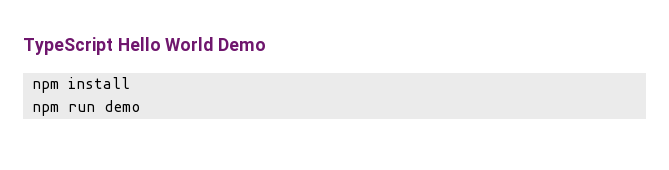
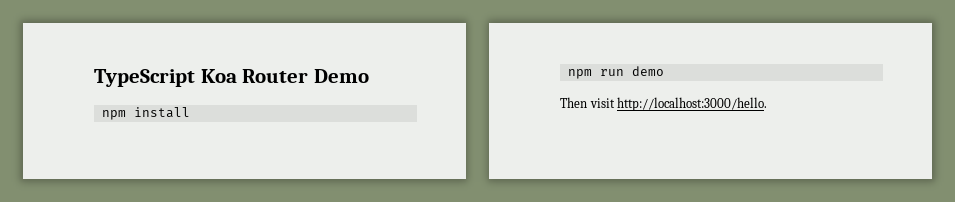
[117,37,214,51] Hello World -> [200,69,309,83] Koa Router
(140, 106) none -> [560,97,768,111] // Then visit http://localhost:3000/hello.

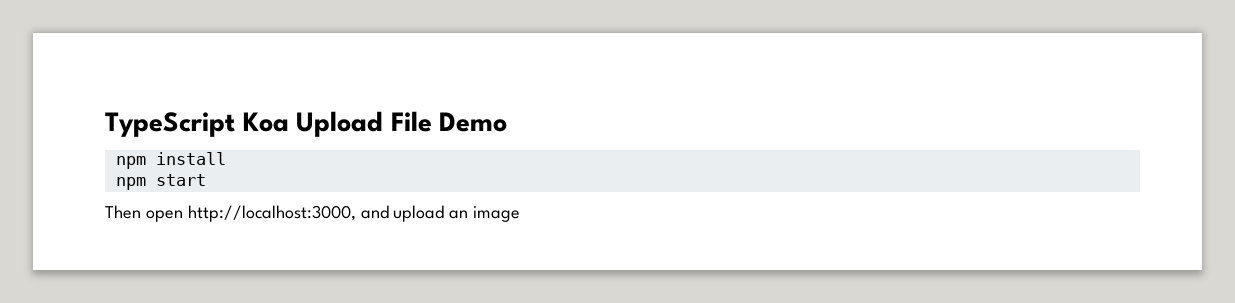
[242,69,309,83] Router -> [296,111,432,137] Upload File
[599,66,664,76] run demo -> [155,174,206,186] start
[589,97,768,111] visit http://localhost:3000/hello. -> [145,205,521,222] open http://localhost:3000, and upload an image

